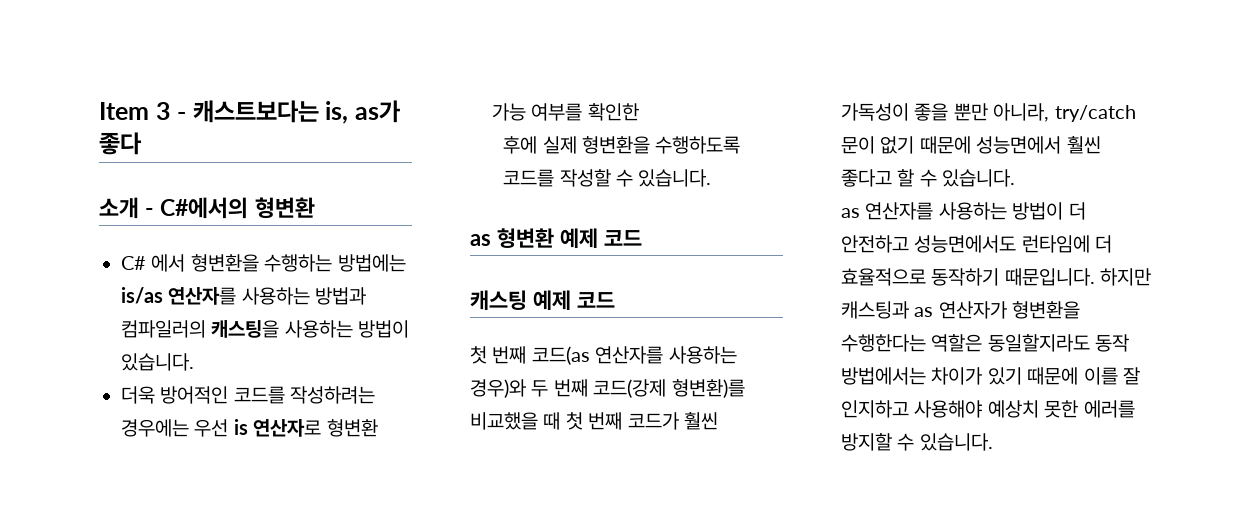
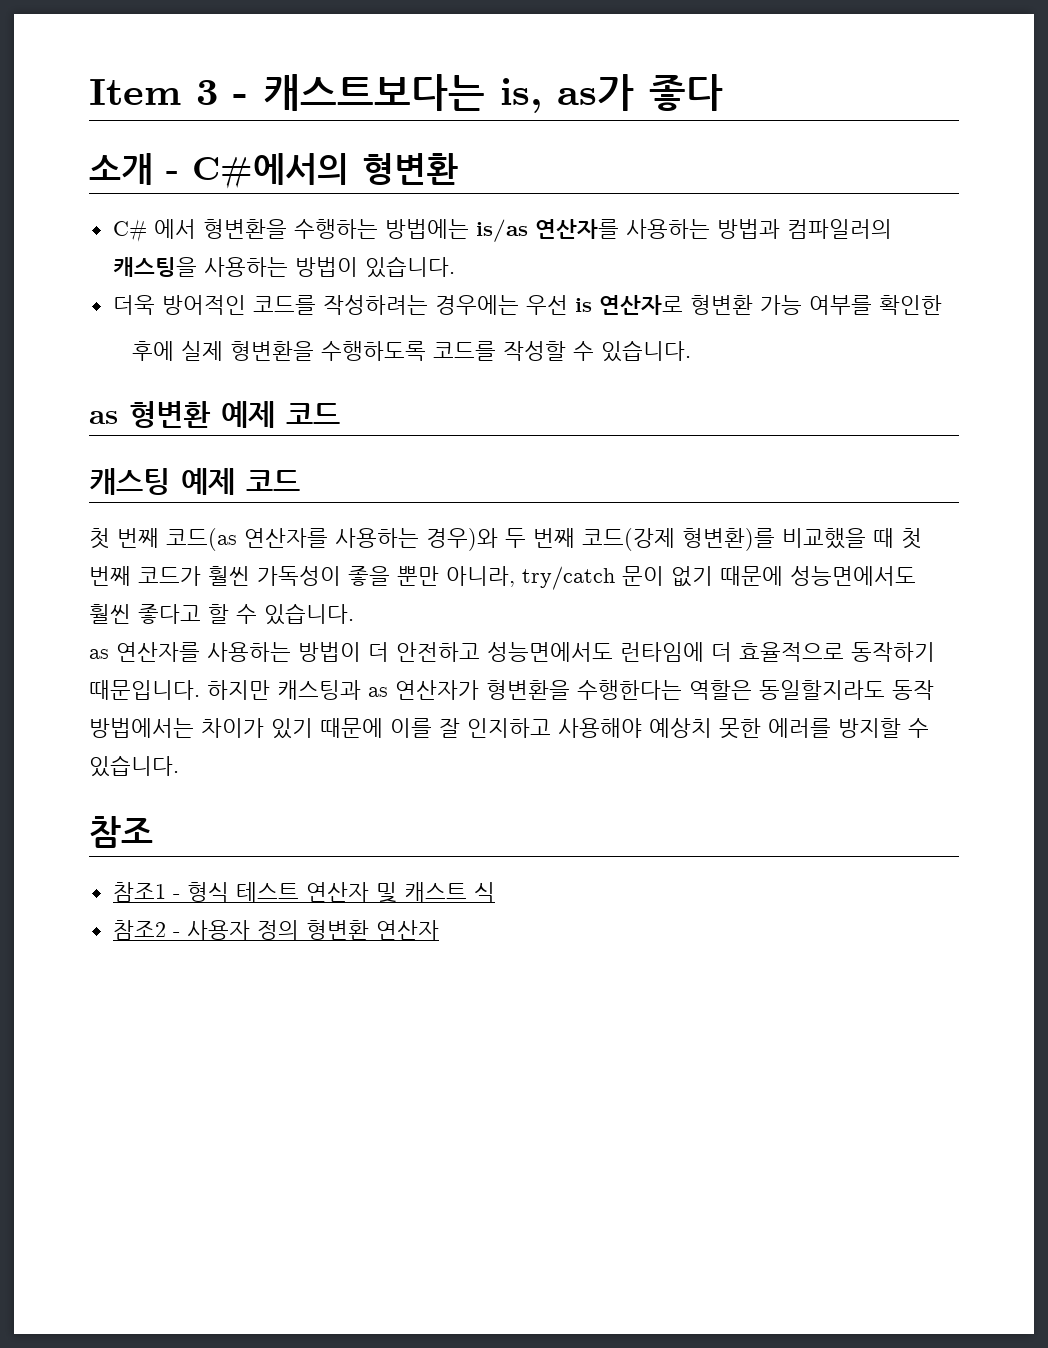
[976,136,1062,154] 성능면에서 -> [790,566,916,586] 성능면에서도
(993, 442) none -> [89,816,153,848] [112,882,495,903] [112,920,439,940] // 참조 // 참조1 - 형식 테스트 연산자 및 캐스트 식 // 참조2 - 사용자 정의 형변환 연산자

